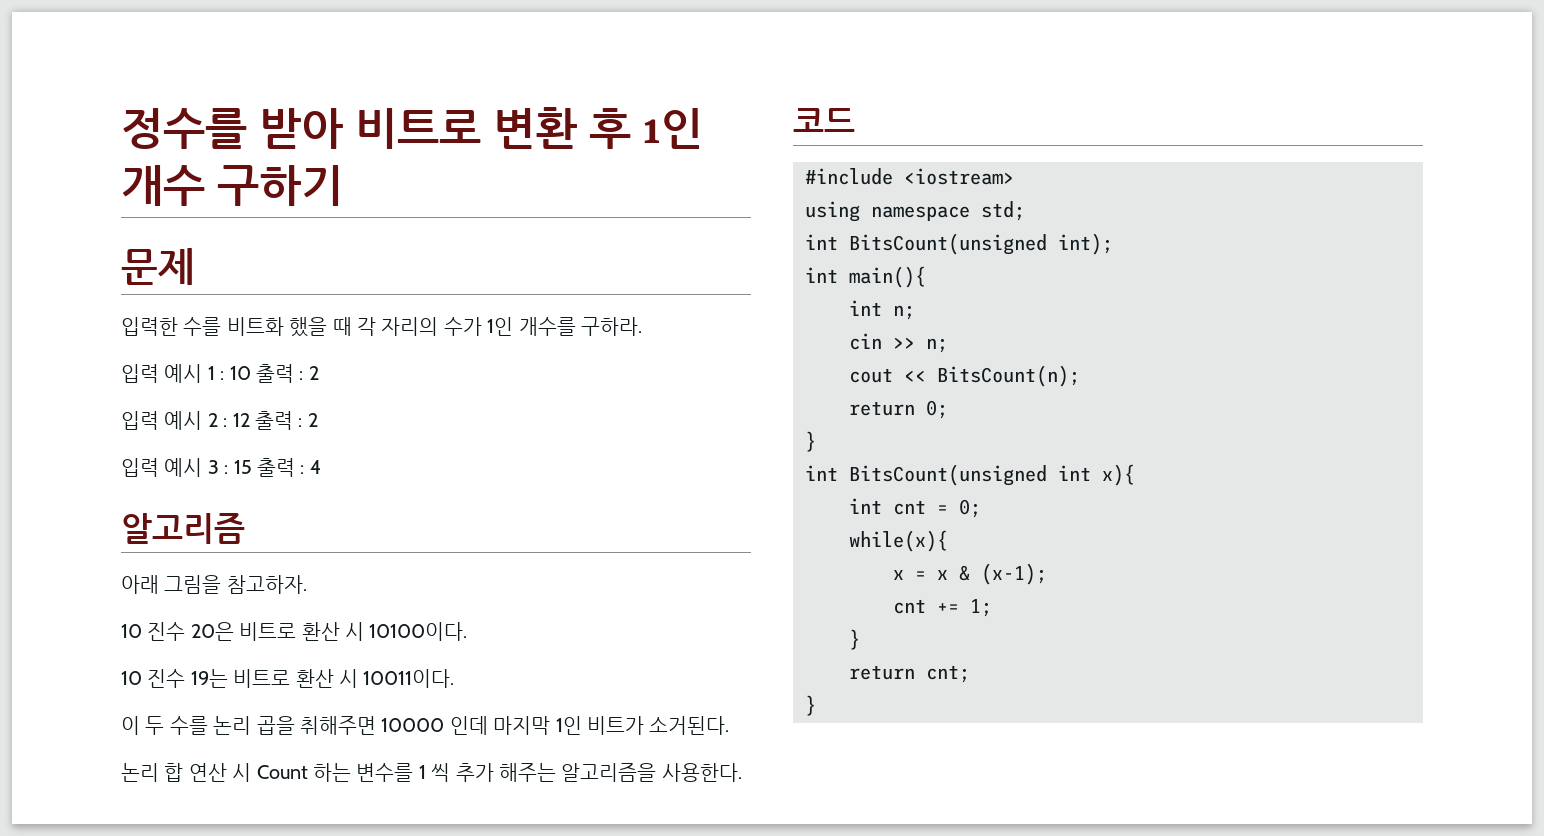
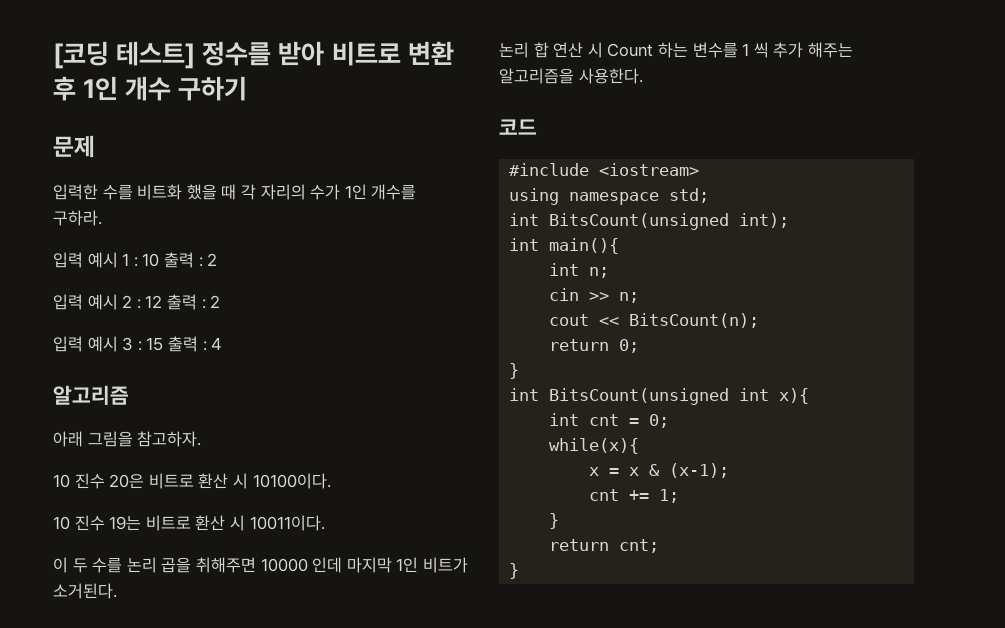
(121, 128) none -> [53,41,196,69] [코딩 테스트]

